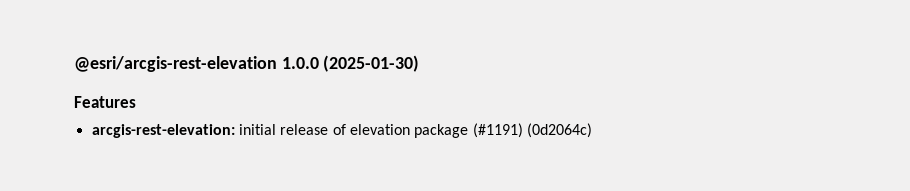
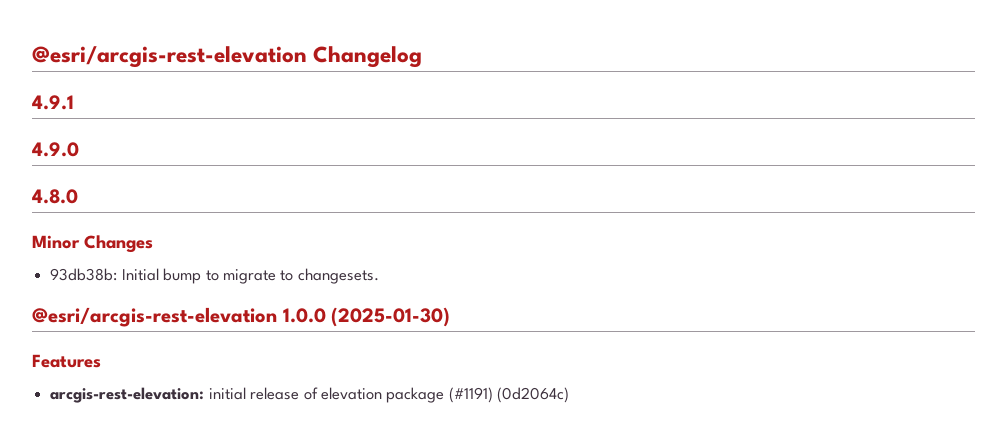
[74,56,277,72] @esri/arcgis-rest-elevation -> [32,46,423,68] [32,95,74,110] [32,142,79,157] [32,189,78,204] [32,235,153,253] [50,268,379,284] [32,307,277,327] @esri/arcgis-rest-elevation Changelog // 4.9.1 // 4.9.0 // 4.8.0 // Minor Changes // 93db38b: Initial bump to migrate to changesets. // @esri/arcgis-rest-elevation

